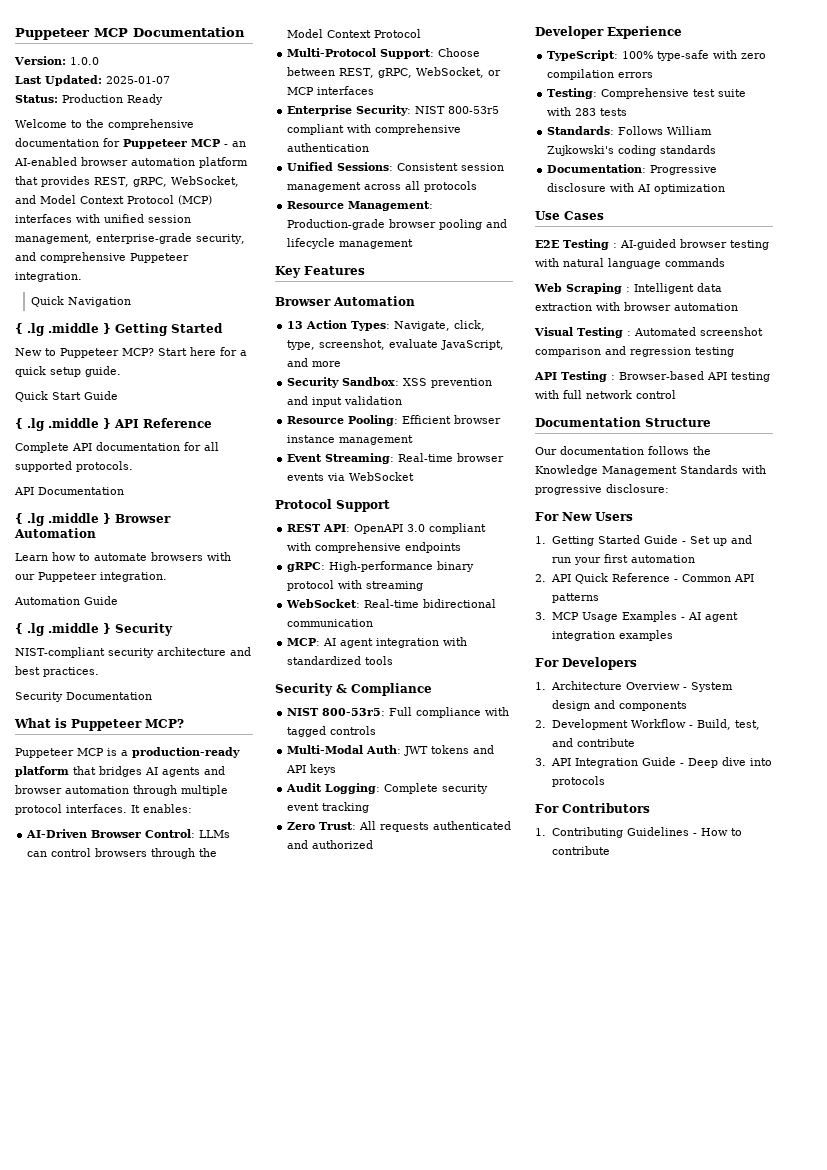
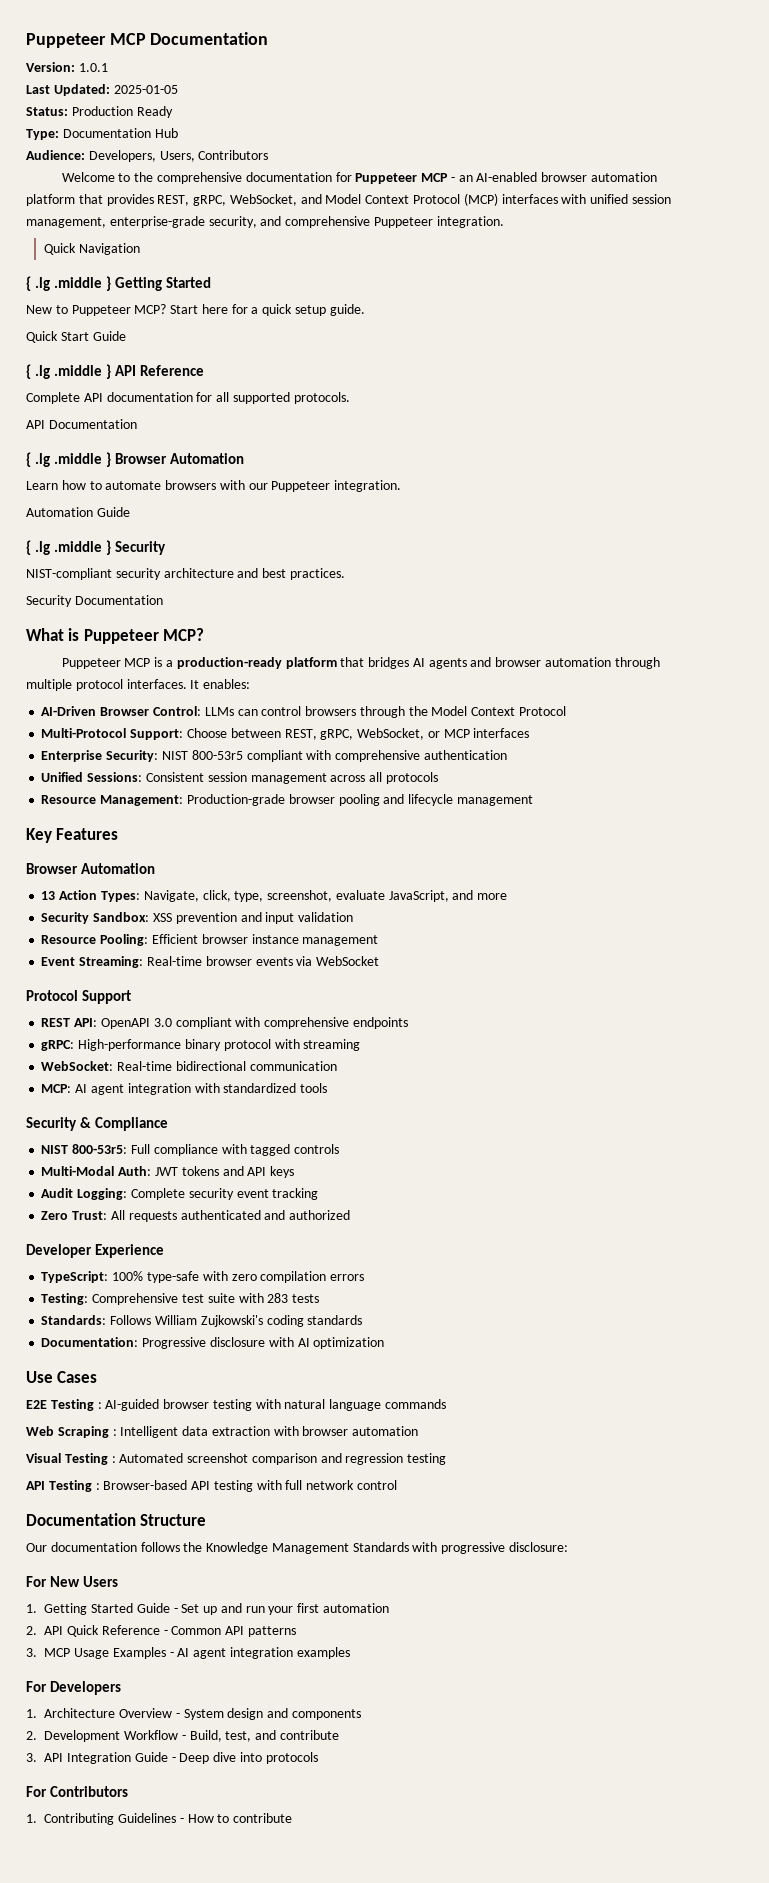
[70,57,99,65] 1.0.0 -> [78,63,108,72] 1.0.1
[106,76,170,84] 2025-01-07 -> [113,85,178,94] 2025-01-05
(163, 99) none -> [26,128,178,140] [26,150,269,162] // Type: Documentation Hub // Audience: Developers, Users, Contributors

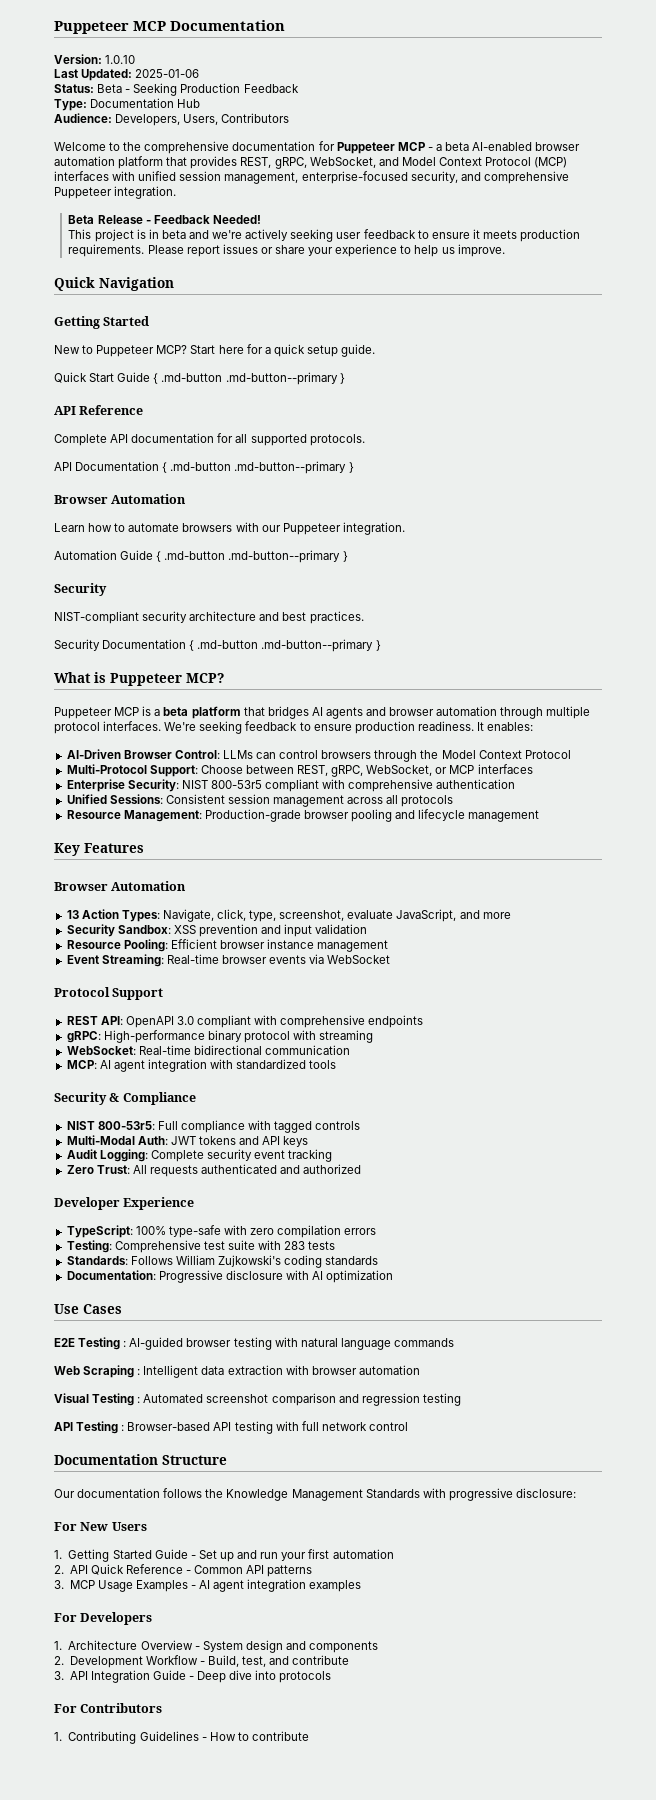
[78,63,108,72] 1.0.1 -> [105,55,136,64] 1.0.10
[113,85,178,94] 2025-01-05 -> [135,69,200,78] 2025-01-06
[71,106,173,118] Production Ready -> [97,83,299,96] Beta - Seeking Production Feedback
[458,175,473,182] an -> [435,142,470,151] a beta
[109,216,205,228] enterprise-grade -> [301,171,408,184] enterprise-focused
[44,243,140,255] [26,276,112,291] Quick Navigation // { .lg .middle } -> [68,215,261,224] [68,229,581,242] [68,244,505,257] [54,277,174,291] Beta Release - Feedback Needed! // This project is in beta and we're actively seeking user feedback to ensure it meets production requirements. Please report issues or share your experience to help us improve. // Quick Navigation //
[26,364,112,379] // { .lg .middle } -> [153,372,345,385] { .md-button .md-button--primary } //
[26,452,112,467] // { .lg .middle } -> [162,461,354,474] { .md-button .md-button--primary } //
[26,540,112,555] // { .lg .middle } -> [156,550,348,563] { .md-button .md-button--primary } //
(163, 600) none -> [189,639,381,652] { .md-button .md-button--primary }
[176,657,282,669] production-ready -> [163,707,189,716] beta
(187, 684) none -> [164,721,474,734] We're seeking feedback to ensure production readiness.

